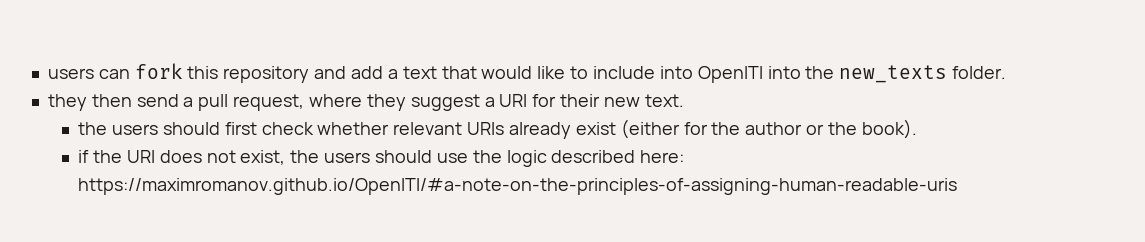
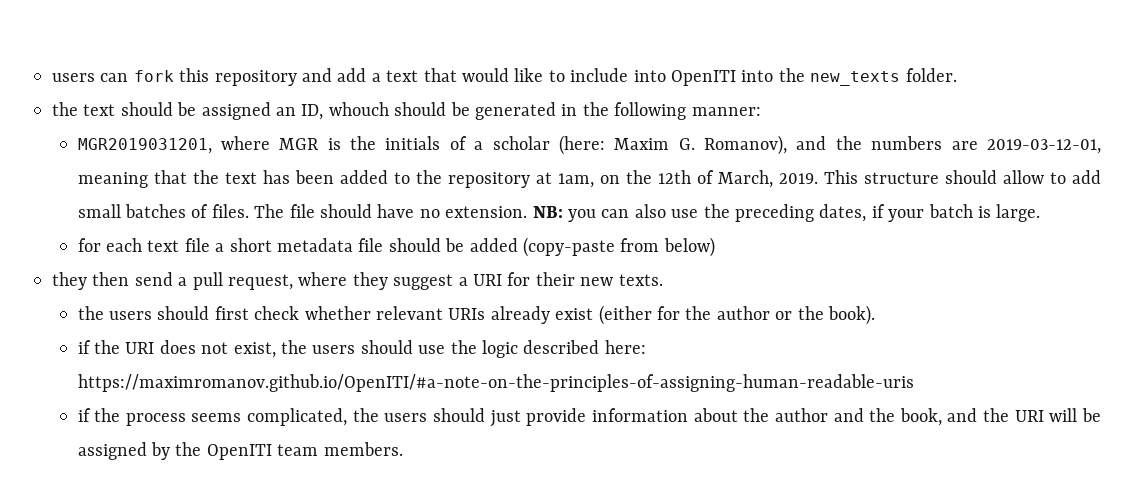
(1007, 72) none -> [52,102,761,120] [77,135,1102,155] [77,170,1102,188] [77,204,1041,222] [77,237,715,257] // the text should be assigned an ID, whouch should be generated in the following manner: // MGR2019031201, where MGR is the initials of a scholar (here: Maxim G. Romanov), and the numbers are 2019-03-12-01, meaning that the text has been added to the repository at 1am, on the 12th of March, 2019. This structure should allow to add small batches of files. The file should have no extension. NB: you can also use the preceding dates, if your batch is large. // for each text file a short metadata file should be added (copy-paste from below)
[644,94,684,107] text. -> [618,274,663,286] texts.
(958, 186) none -> [77,408,1101,427] [77,442,403,460] // if the process seems complicated, the users should just provide information about the author and the book, and the URI will be assigned by the OpenITI team members.

